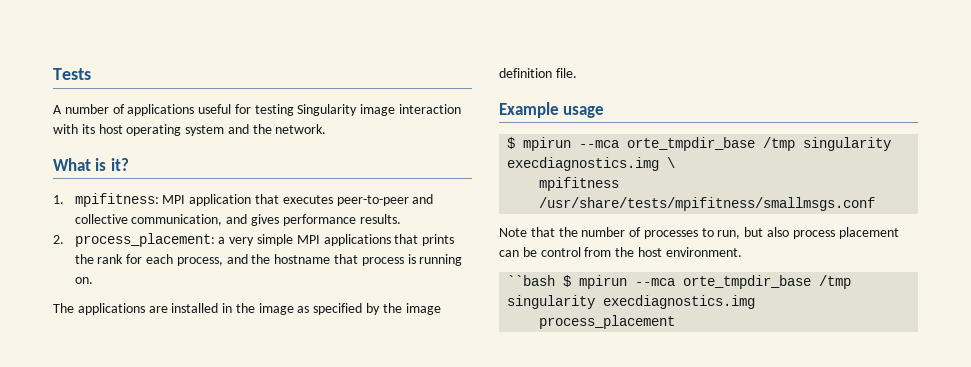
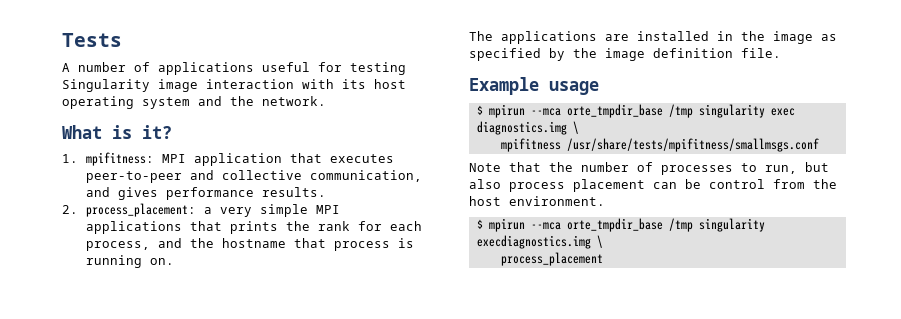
[507,157,660,171] execdiagnostics.img -> [770,108,795,116] [476,121,567,135] exec diagnostics.img
[507,275,852,289] [507,295,756,309] ``bash $ mpirun --mca orte_tmpdir_base /tmp singularity execdiagnostics.img -> [476,218,765,232] [476,235,603,249] $ mpirun --mca orte_tmpdir_base /tmp singularity execdiagnostics.img \

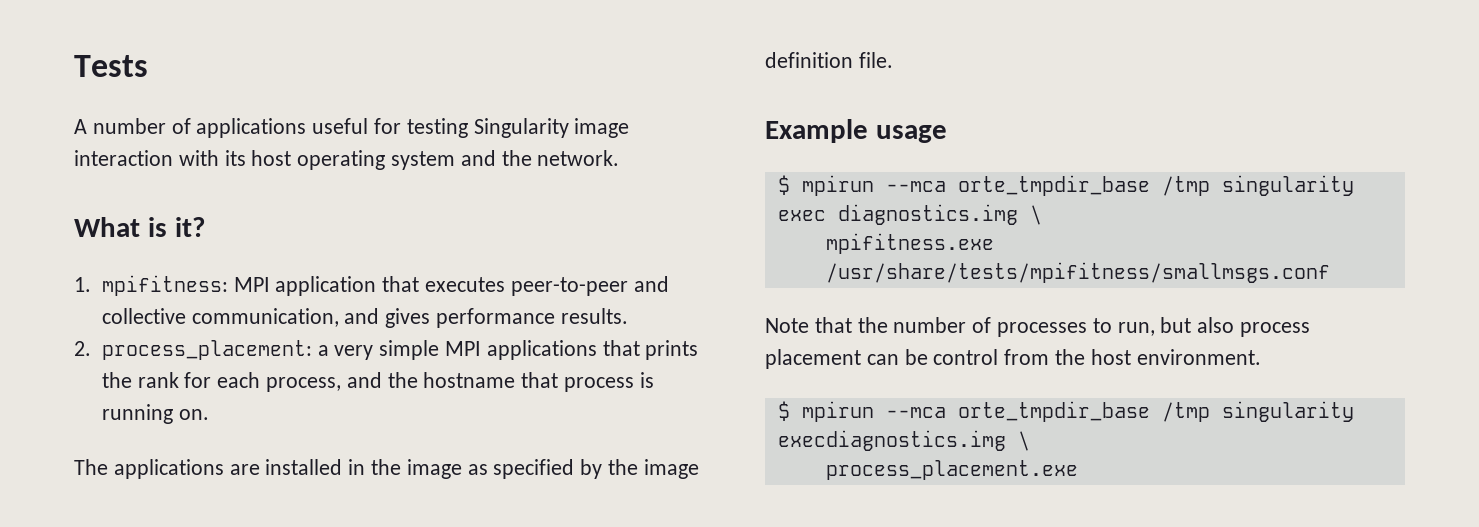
[500,138,561,152] mpifitness -> [825,233,994,254] mpifitness.exe
[500,252,603,266] process_placement -> [825,460,1078,480] process_placement.exe

